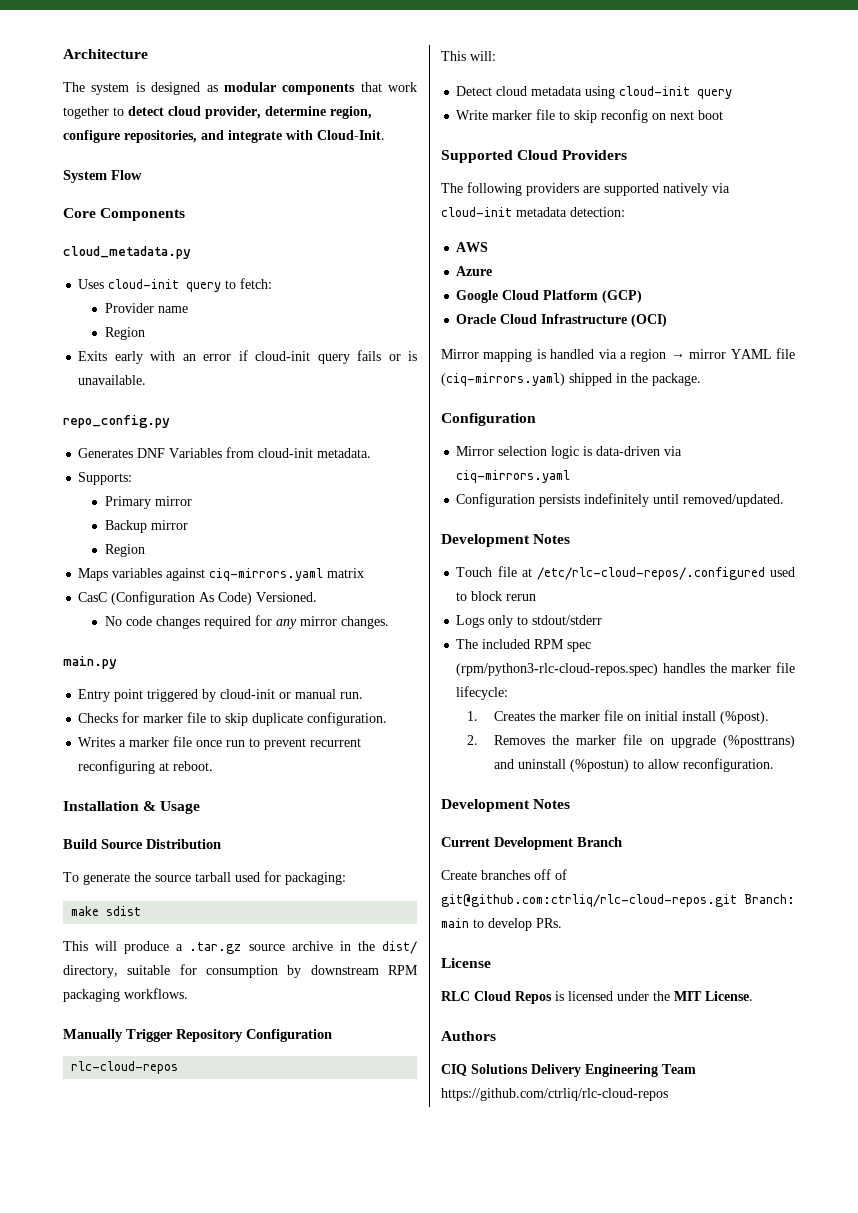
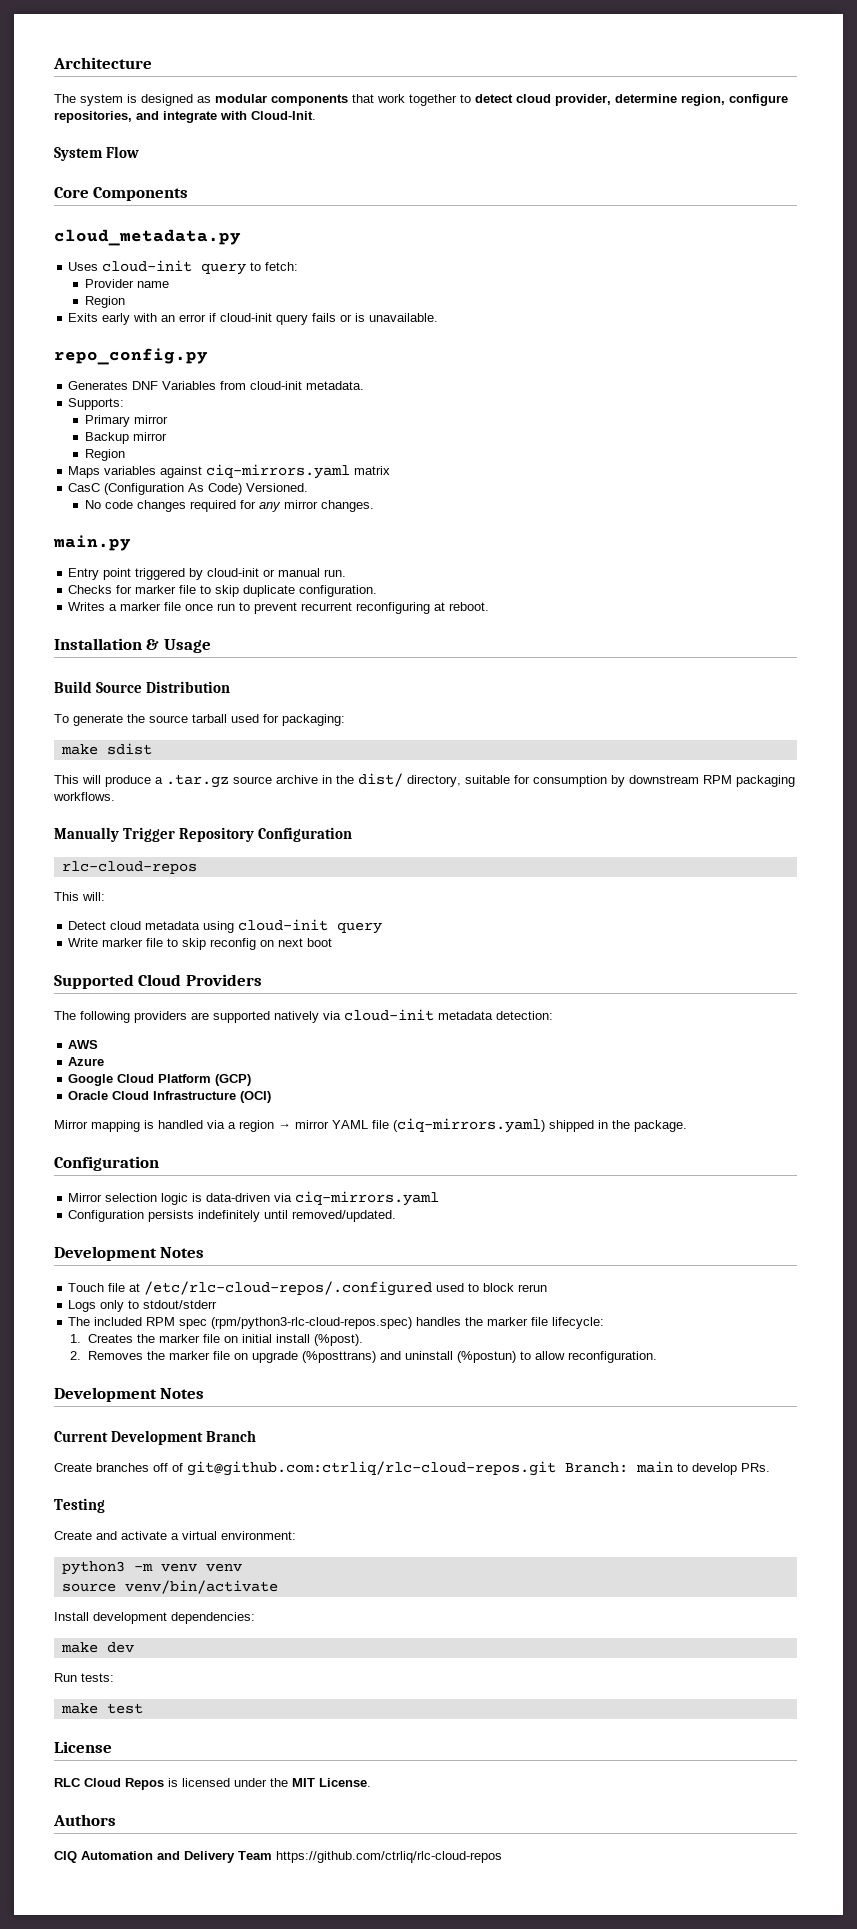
(562, 923) none -> [54,1498,105,1513] [54,1531,296,1540] [61,1561,242,1575] [61,1580,278,1594] [54,1612,255,1624] [60,1642,134,1653] [54,1673,114,1682] [60,1703,143,1714] // Testing // Create and activate a virtual environment: // python3 -m venv venv // source venv/bin/activate // Install development dependencies: // make dev // Run tests: // make test
[471,1064,658,1077] Solutions Delivery Engineering -> [81,1851,235,1863] Automation and Delivery

